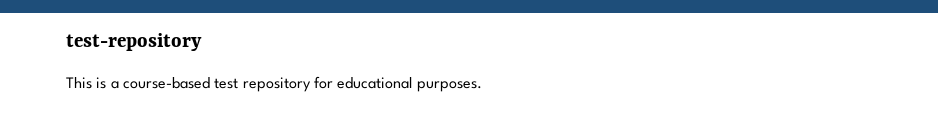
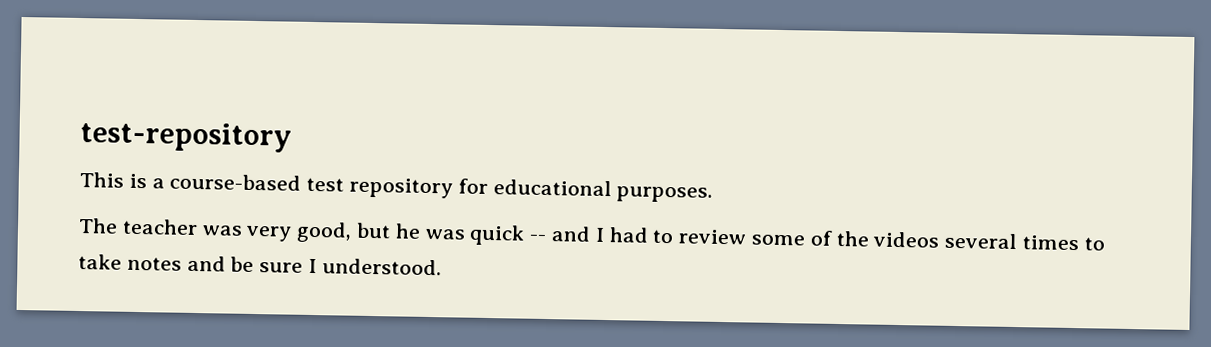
(482, 86) none -> [78,218,1105,251] [78,253,442,276] // The teacher was very good, but he was quick -- and I had to review some of the videos several times to take notes and be sure I understood.

